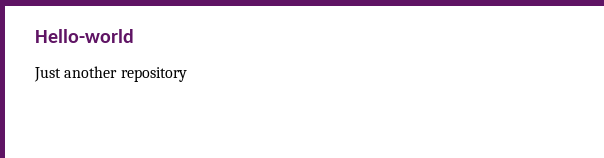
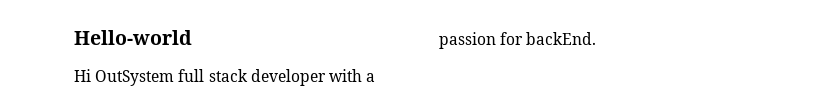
[34,66,187,82] Just another repository -> [74,69,376,86] [439,32,597,49] Hi OutSystem full stack developer with a passion for backEnd.

